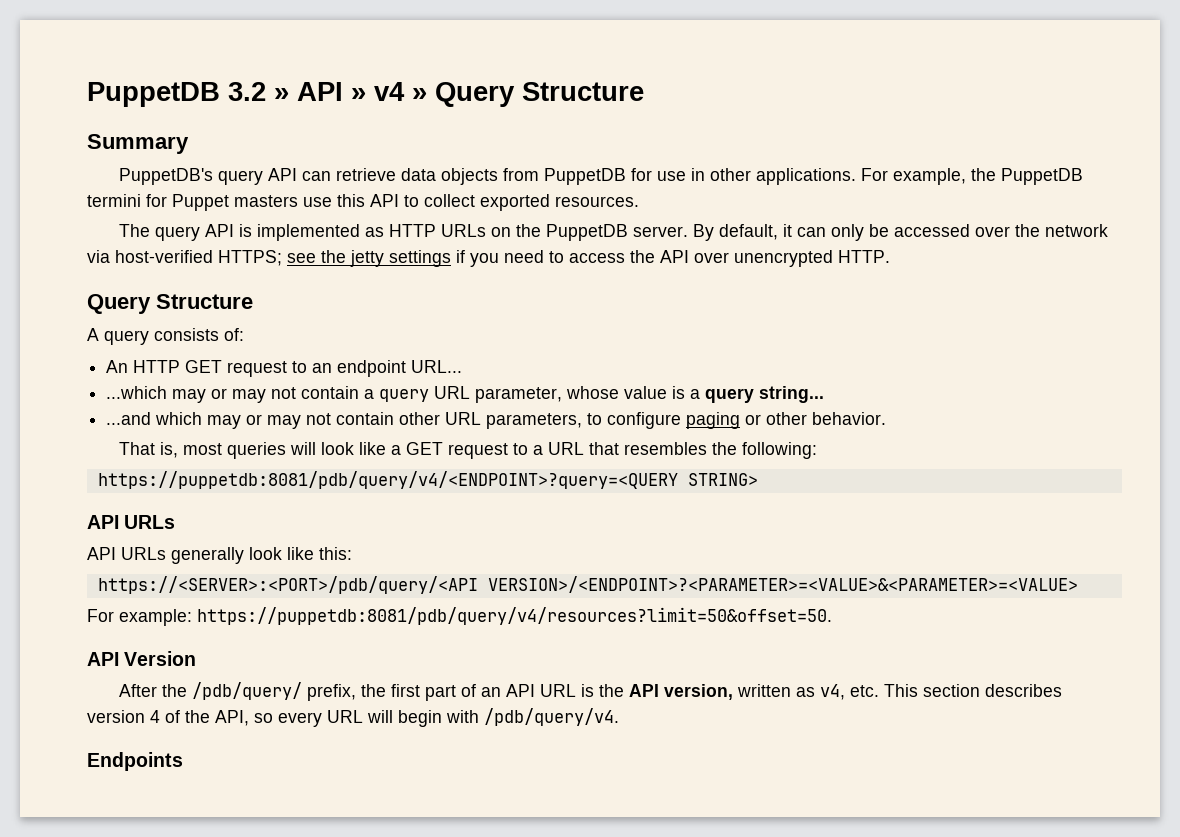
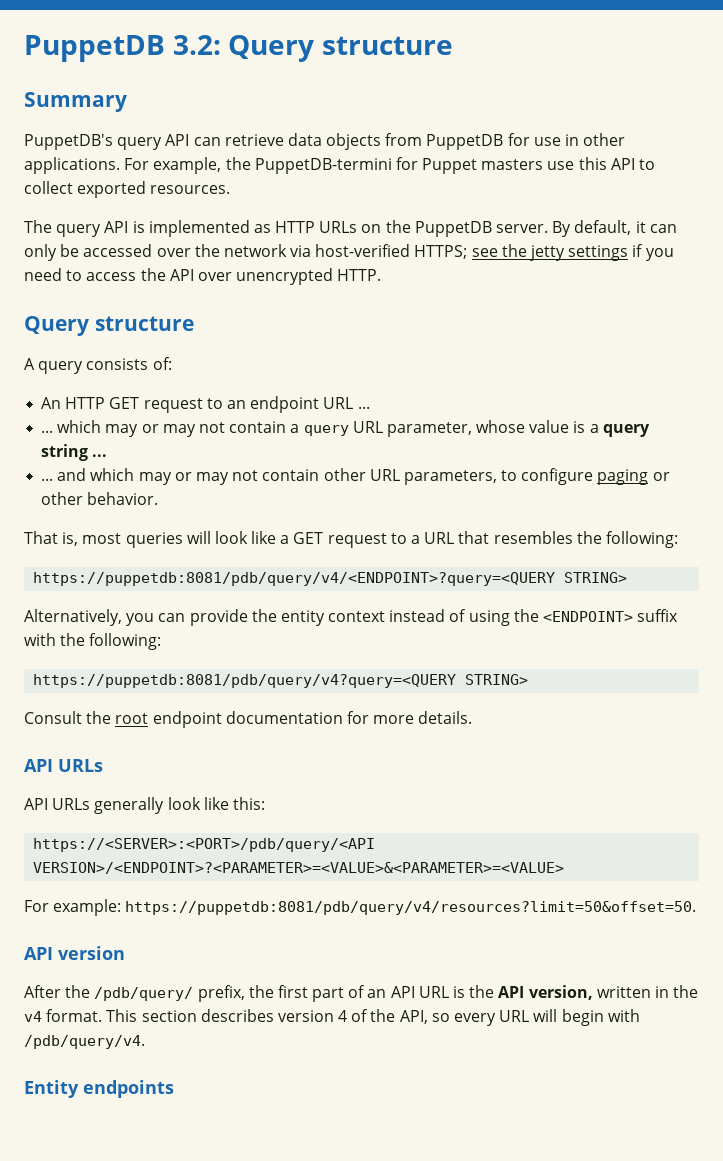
[87,82,644,107] PuppetDB 3.2 » API » v4 » Query Structure -> [24,35,453,62] PuppetDB 3.2: Query structure
[1001,168,1084,185] [87,194,141,207] PuppetDB termini -> [254,158,392,174] PuppetDB-termini
[156,294,253,309] Structure -> [94,316,194,331] structure
[411,360,463,373] [106,386,168,399] URL... // ...which -> [323,397,370,409] [41,420,102,433] URL ... // ... which
[759,386,825,403] [106,412,152,425] string... // ...and -> [41,444,108,461] [41,468,87,481] string ... // ... and
(758, 479) none -> [24,609,679,626] [24,633,162,650] [33,674,529,688] [24,711,473,728] // Alternatively, you can provide the entity context instead of using the <ENDPOINT> suffix with the following: // https://puppetdb:8081/pdb/query/v4?query=<QUERY STRING> // Consult the root endpoint documentation for more details.
[124,651,197,666] Version -> [58,946,125,960] version
[796,684,880,700] as v4, etc. -> [654,985,699,998] [24,1009,103,1022] in the v4 format.
[87,752,183,771] Endpoints -> [24,1080,174,1098] Entity endpoints

